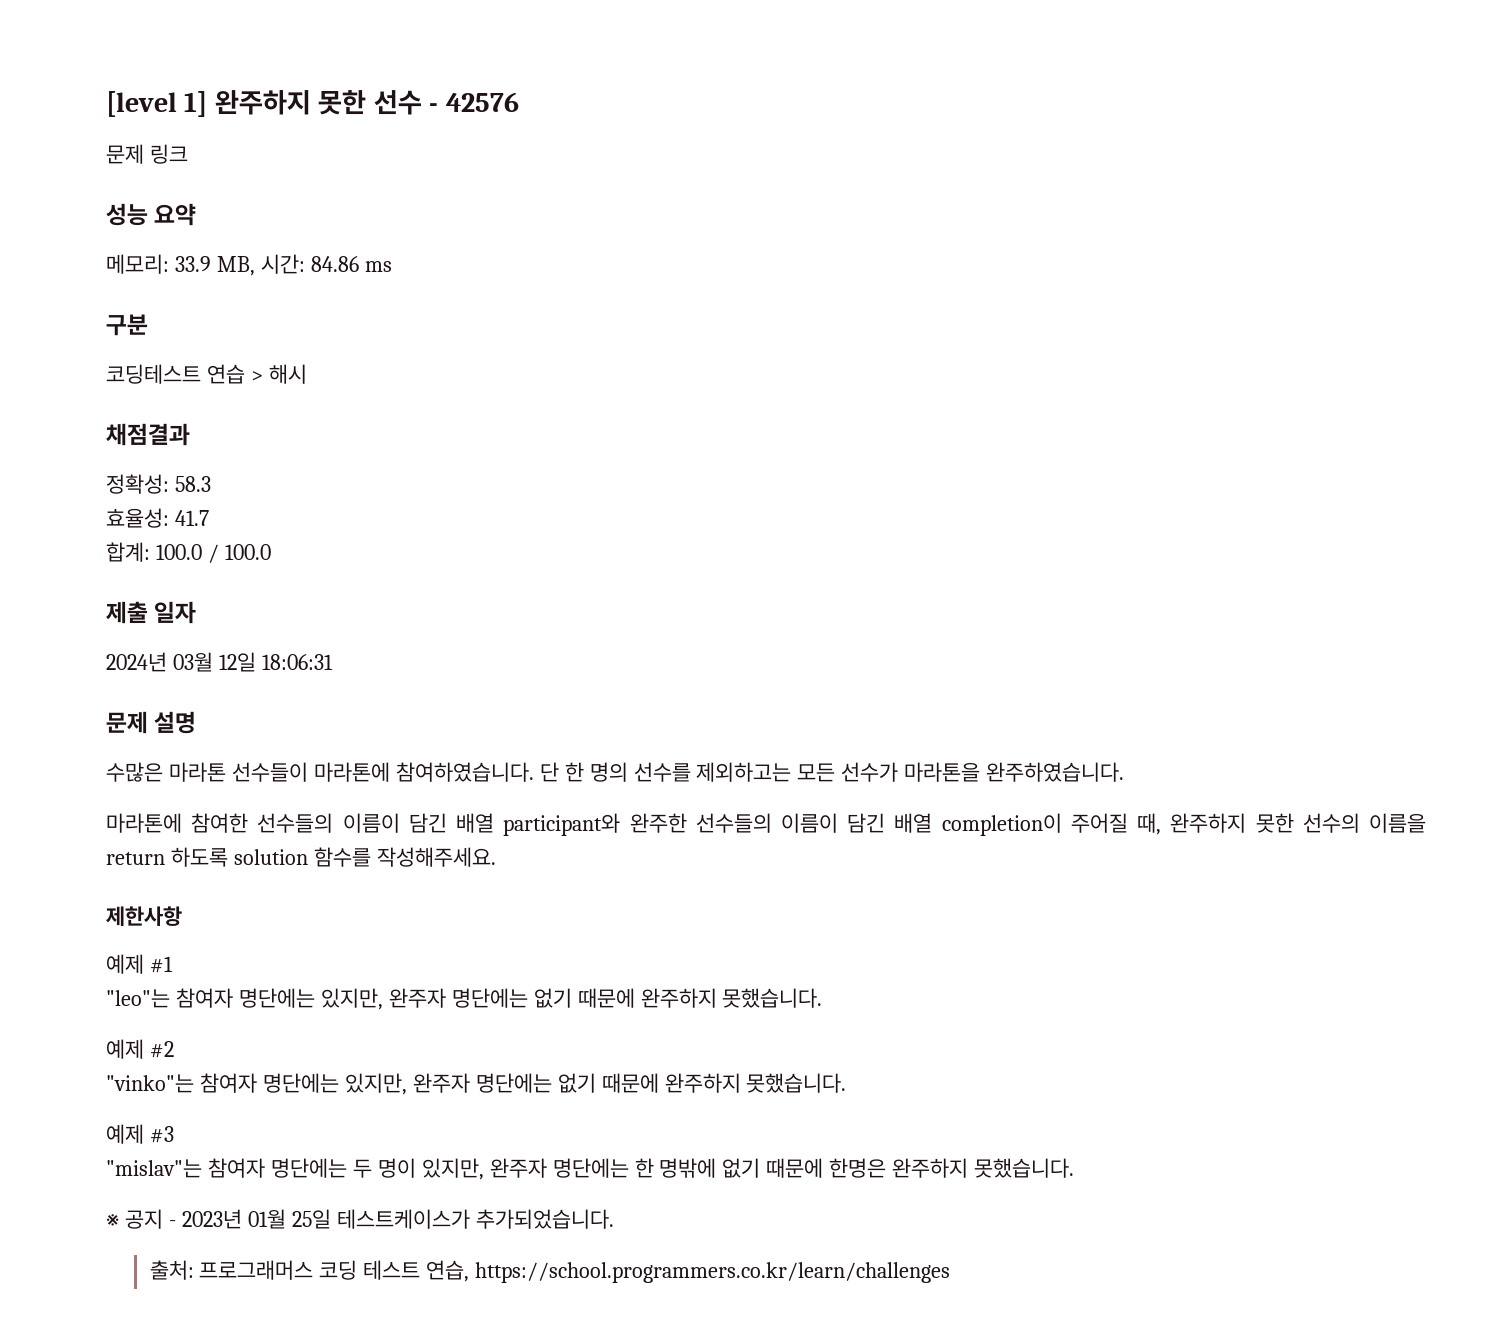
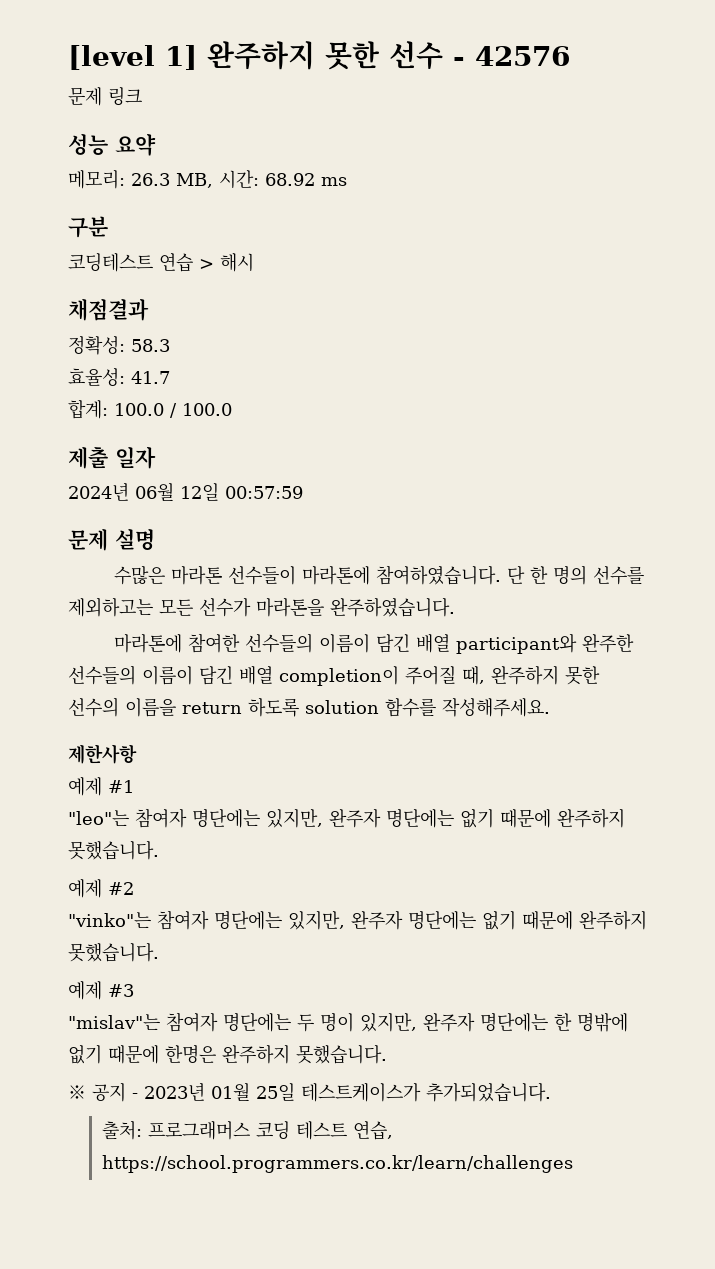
[174,256,211,272] 33.9 -> [131,173,170,186] 26.3
[310,256,359,272] 84.86 -> [265,173,315,186] 68.92
[172,652,333,672] 03월 12일 18:06:31 -> [135,483,303,501] 06월 12일 00:57:59

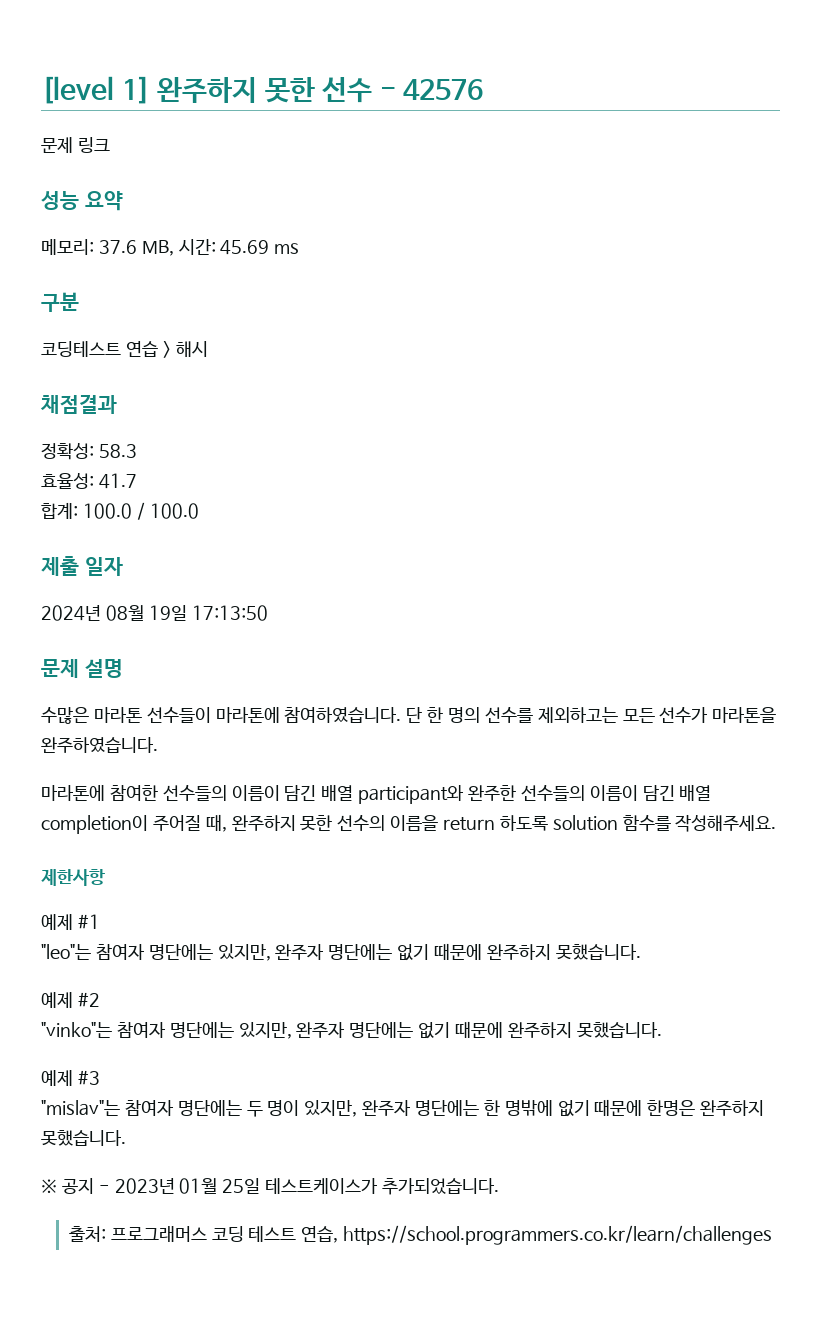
[131,173,170,186] 26.3 -> [98,240,137,254] 37.6
[265,173,315,186] 68.92 -> [220,240,270,255] 45.69
[135,483,303,501] 06월 12일 00:57:59 -> [105,605,268,621] 08월 19일 17:13:50

